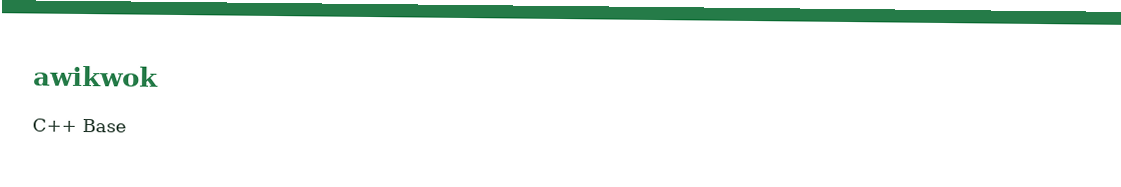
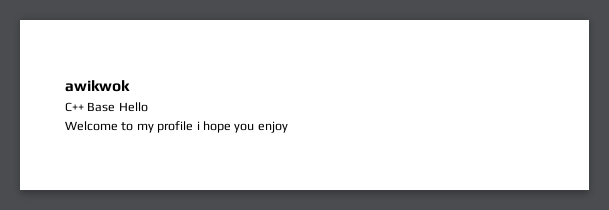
(127, 125) none -> [118,102,148,112] [65,121,288,133] Hello // Welcome to my profile i hope you enjoy

